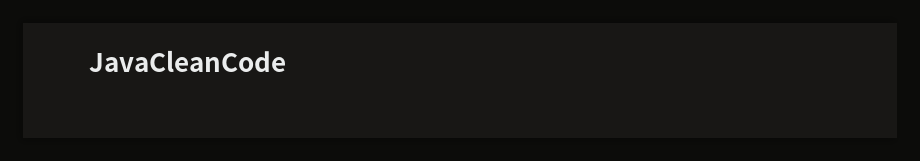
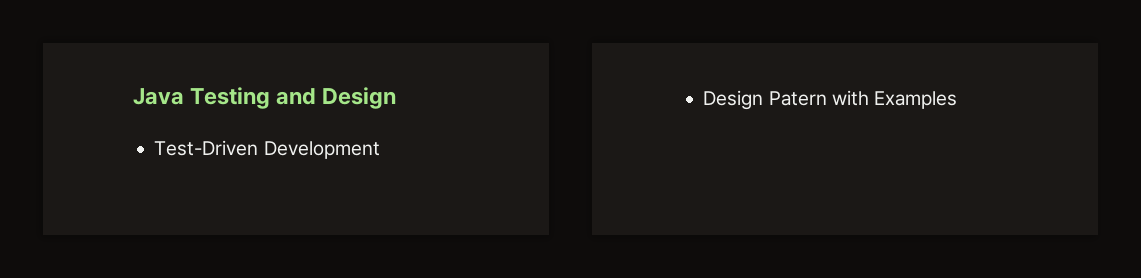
[89,50,286,72] JavaCleanCode -> [133,87,397,109] [154,140,380,159] [703,90,958,110] Java Testing and Design // Test-Driven Development // Design Patern with Examples

